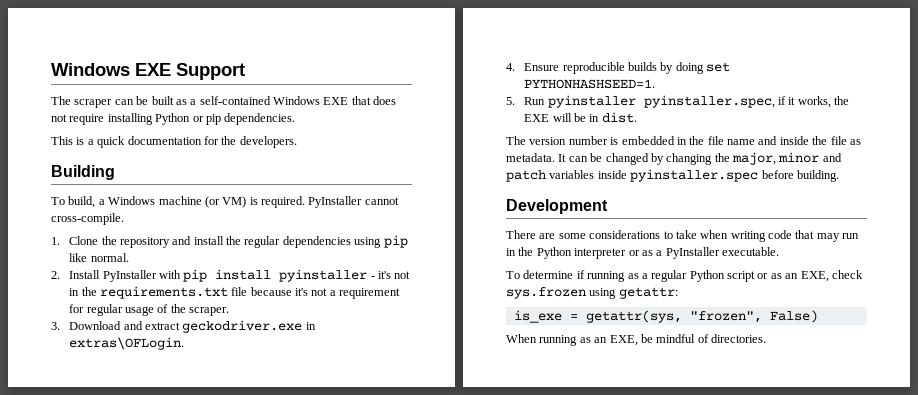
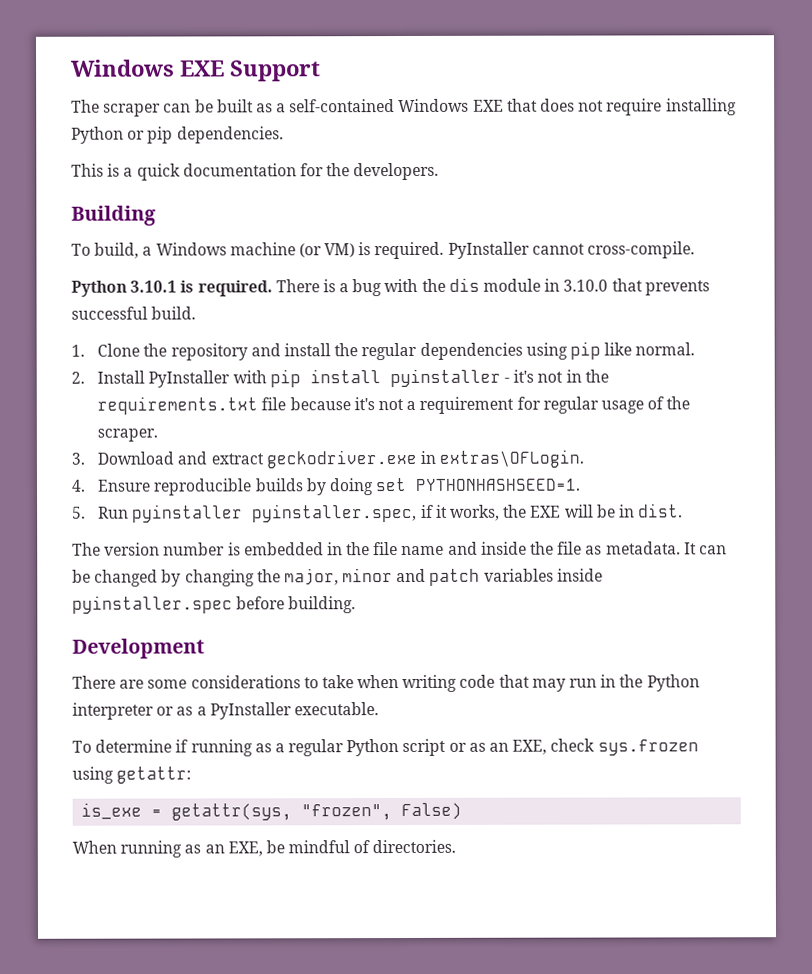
(124, 219) none -> [71,277,710,297] [71,306,197,320] // Python 3.10.1 is required. There is a bug with the dis module in 3.10.0 that prevents successful build.

